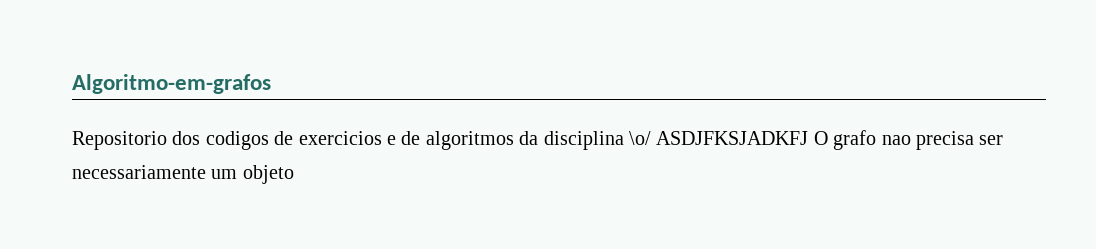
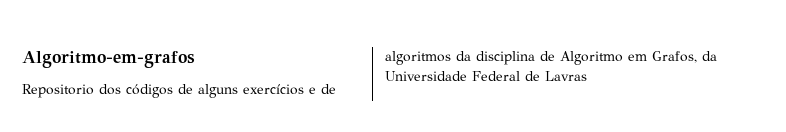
[205,131,382,150] codigos de exercicios -> [126,84,304,98] códigos de alguns exercícios
[628,130,1004,150] [72,165,294,184] \o/ ASDJFKSJADKFJ O grafo nao precisa ser necessariamente um objeto -> [540,51,717,65] [385,71,587,81] de Algoritmo em Grafos, da Universidade Federal de Lavras

